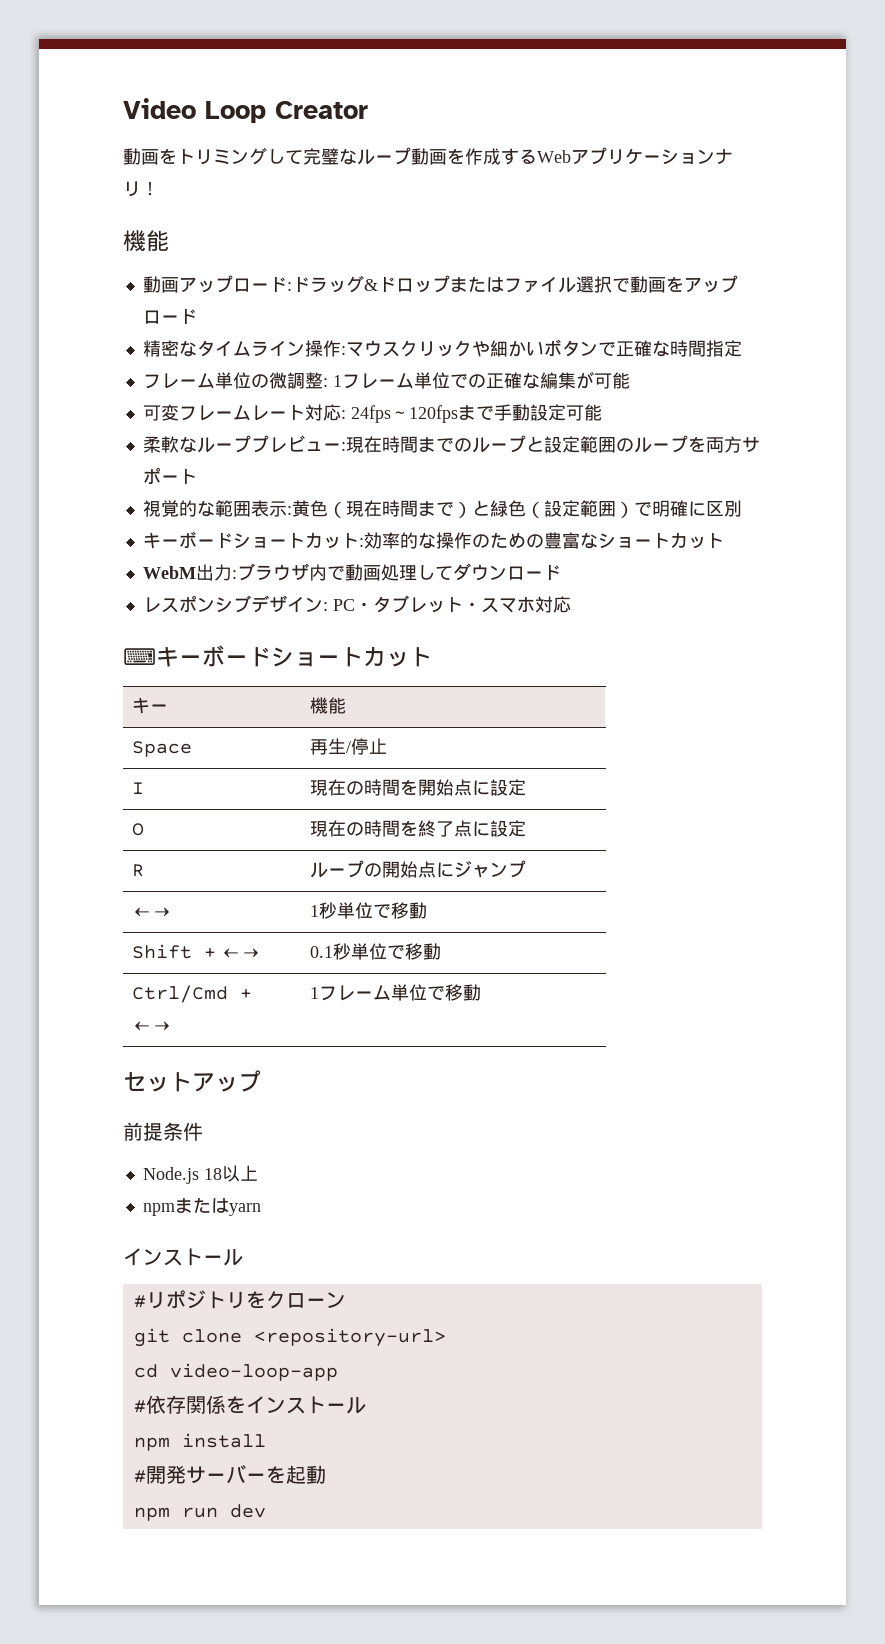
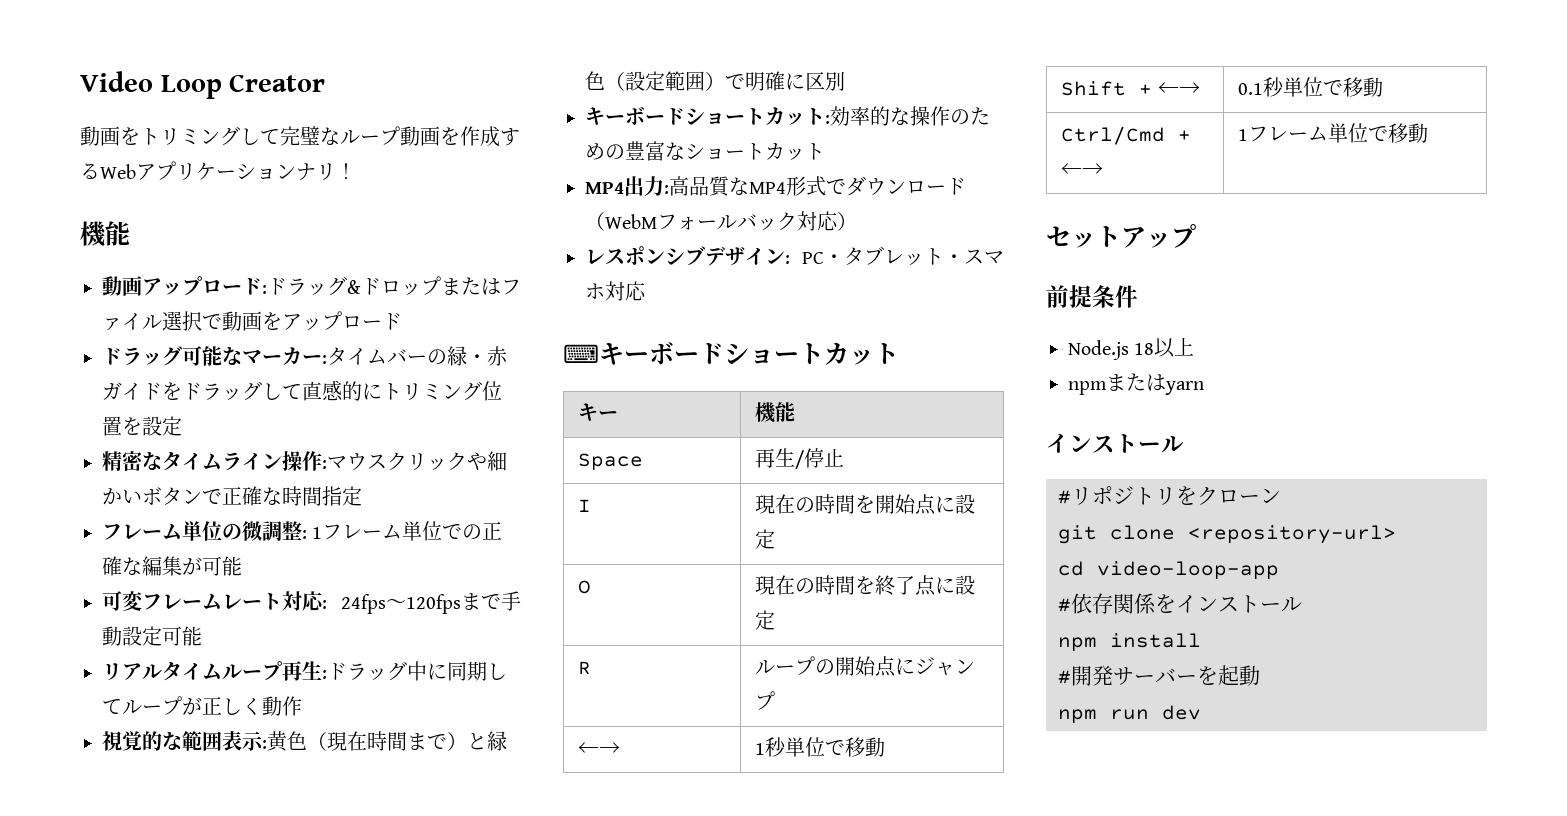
(197, 317) none -> [102,346,508,366] [102,380,502,401] [102,416,182,436] // ドラッグ可能なマーカー:タイムバーの緑・赤ガイドをドラッグして直感的にトリミング位置を設定
[142,435,760,453] [142,467,197,485] 柔軟なループプレビュー:現在時間までのループと設定範囲のループを両方サポート -> [102,661,507,681] [102,696,302,716] リアルタイムループ再生:ドラッグ中に同期してループが正しく動作
[142,566,196,579] WebM -> [585,182,624,194] MP4
[236,563,561,581] ブラウザ内で動画処理してダウンロード -> [669,176,966,197] [585,211,857,231] 高品質なMP4形式でダウンロード（WebMフォールバック対応）

